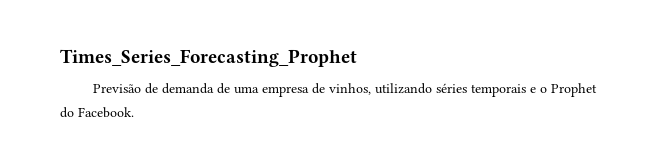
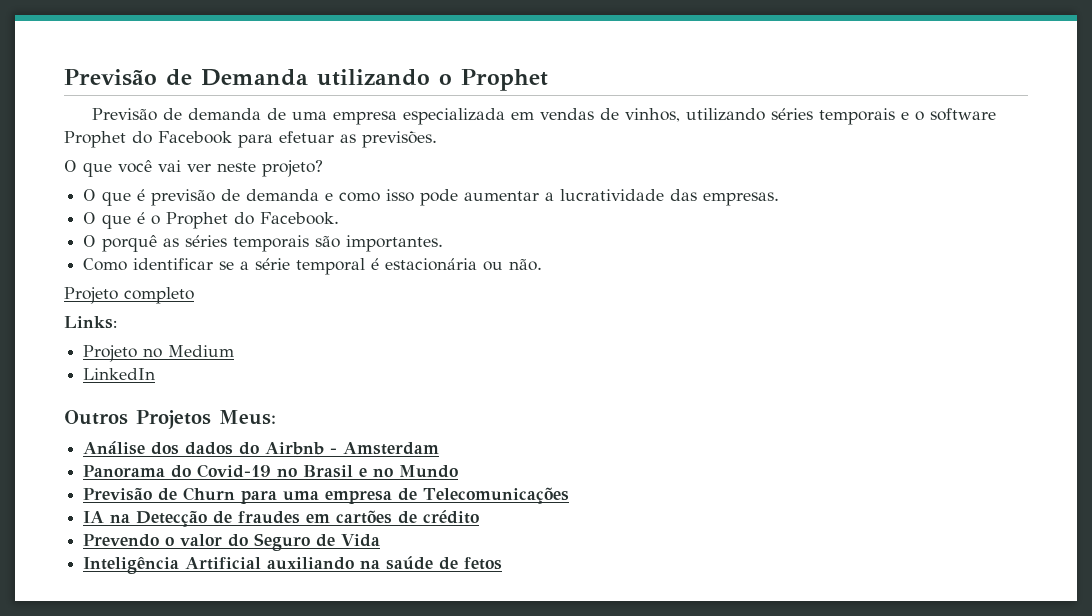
[60,49,357,67] Times_Series_Forecasting_Prophet -> [64,69,548,91] Previsão de Demanda utilizando o Prophet
(309, 91) none -> [403,108,595,125] especializada em vendas
[550,83,597,97] [60,107,134,118] Prophet do Facebook. -> [930,108,997,121] [64,131,437,148] [64,160,323,177] [83,189,780,206] [83,212,340,229] [83,235,444,252] [83,258,543,275] [64,287,194,304] [64,316,117,329] [83,345,235,362] [83,368,156,380] [64,410,276,429] [83,441,440,455] [83,464,459,478] [83,487,570,504] [83,510,480,527] [83,533,381,551] [83,556,503,574] software Prophet do Facebook para efetuar as previsões. // O que você vai ver neste projeto? // O que é previsão de demanda e como isso pode aumentar a lucratividade das empresas. // O que é o Prophet do Facebook. // O porquê as séries temporais são importantes. // Como identificar se a série temporal é estacionária ou não. // Projeto completo // Links: // Projeto no Medium // LinkedIn // Outros Projetos Meus: // Análise dos dados do Airbnb - Amsterdam // Panorama do Covid-19 no Brasil e no Mundo // Previsão de Churn para uma empresa de Telecomunicações // IA na Detecção de fraudes em cartões de crédito // Prevendo o valor do Seguro de Vida // Inteligência Artificial auxiliando na saúde de fetos

